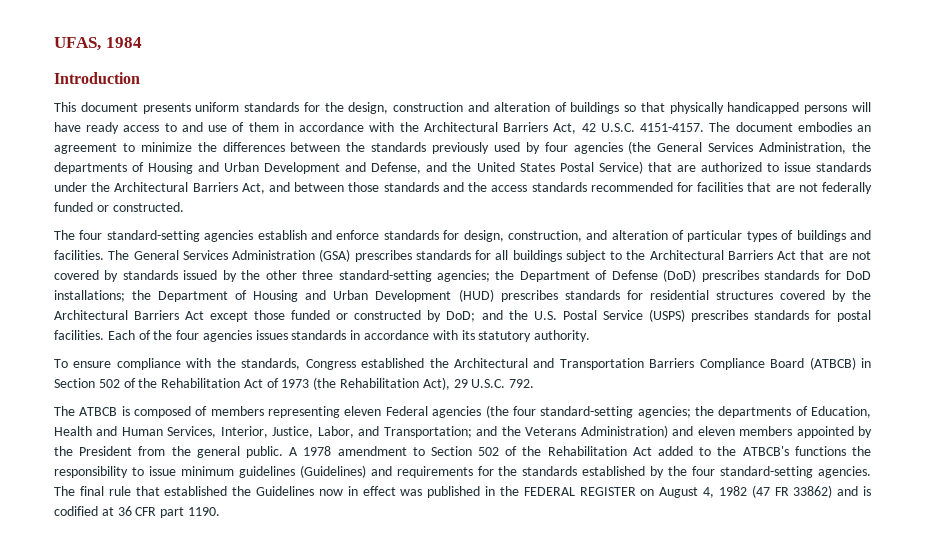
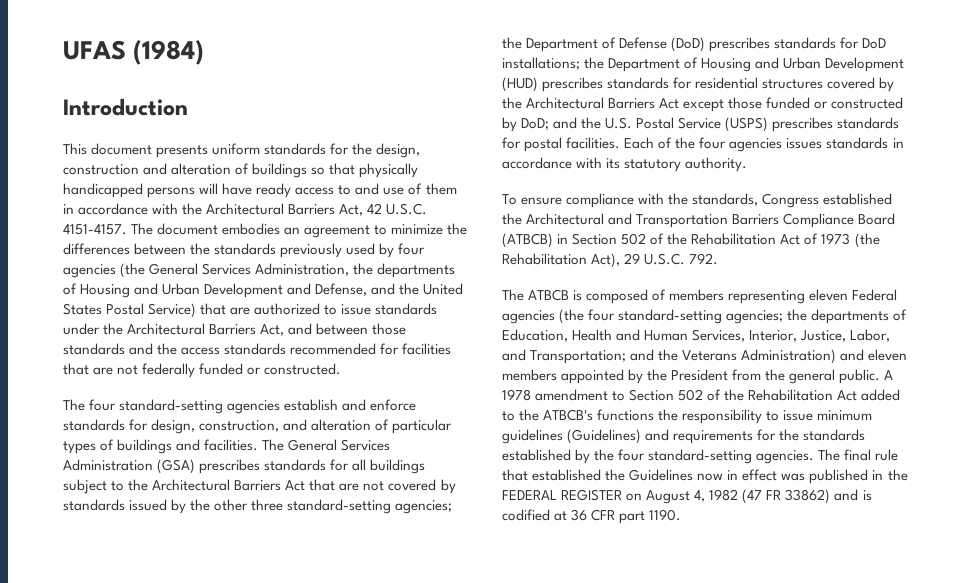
[54,37,142,51] UFAS, 1984 -> [63,40,205,65] UFAS (1984)

